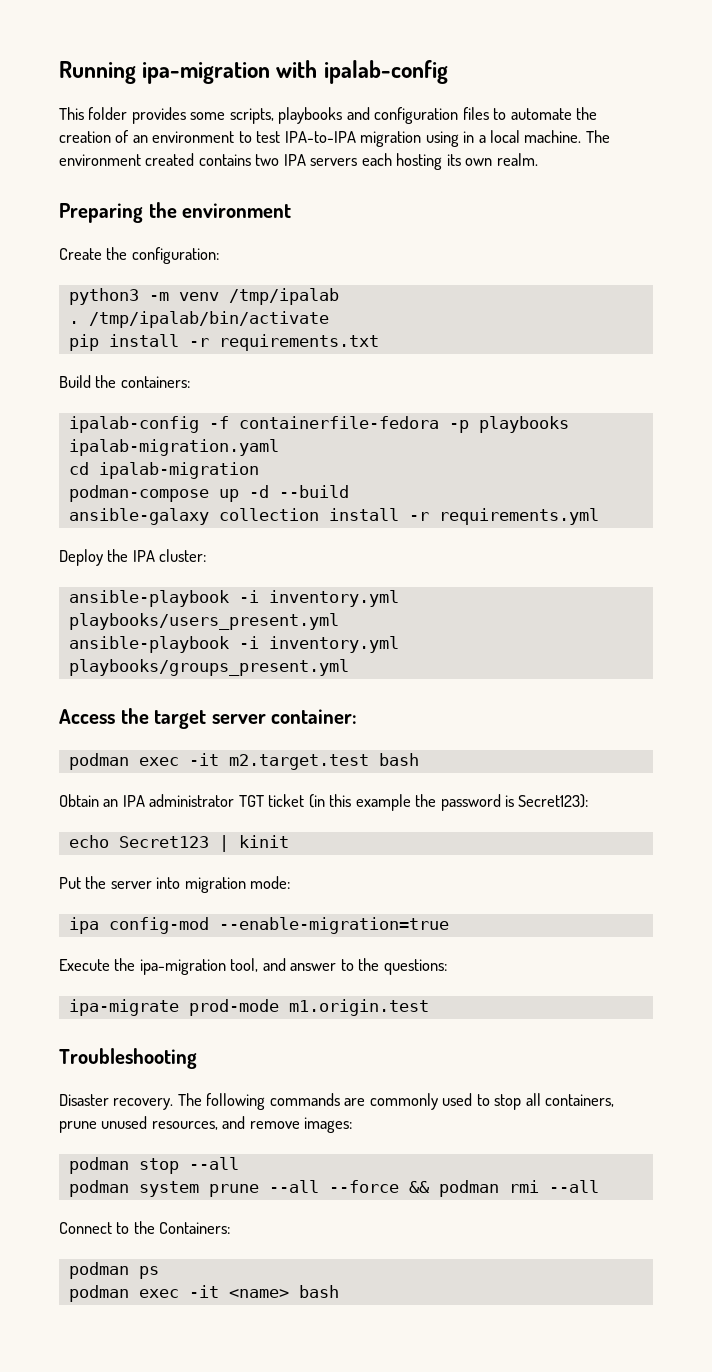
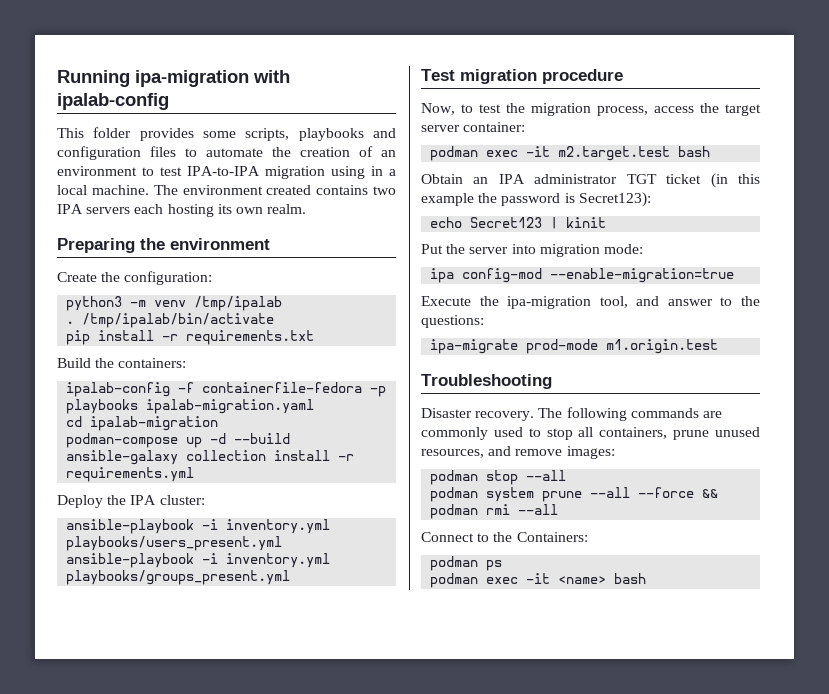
[59,709,115,724] Access -> [421,69,623,84] [421,103,694,116] Test migration procedure // Now, to test the migration process, access

